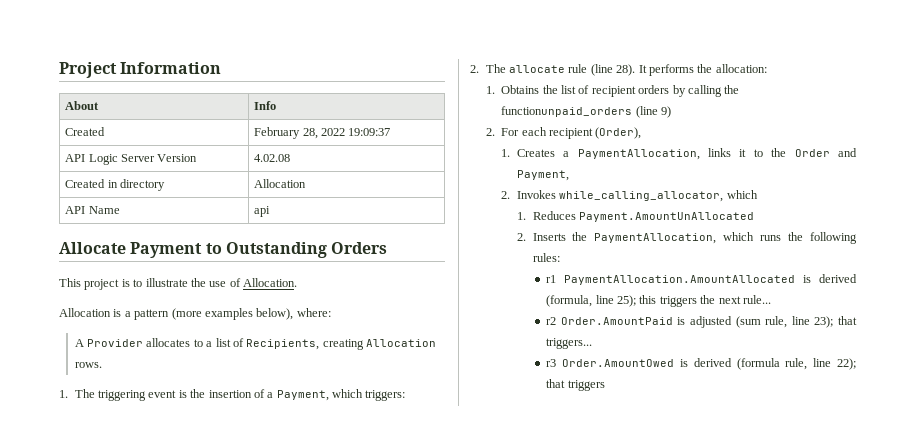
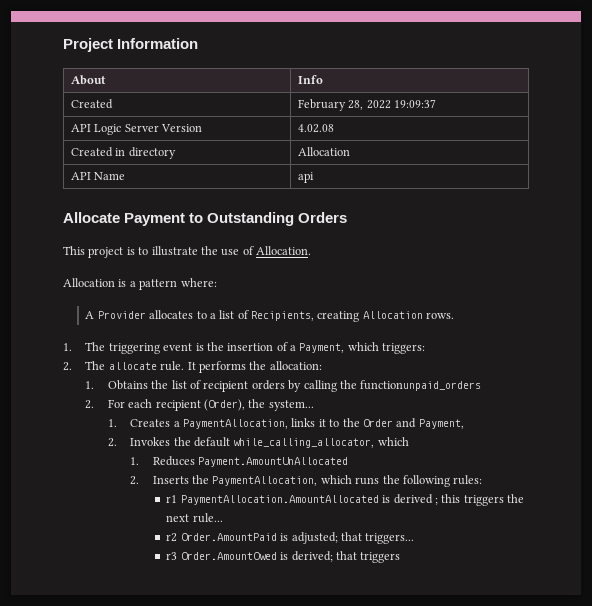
[171,308,294,320] (more examples below), -> (178, 284) none
[568,64,636,76] rule (line 28). -> [160,361,185,371] rule.
[635,106,672,118] (line 9) -> (482, 385) none
(642, 133) none -> [248,399,314,411] the system...
(556, 194) none -> [173,437,231,447] the default
[546,295,637,307] (formula, line 25); -> [434,498,438,505] ;
[690,316,834,328] adjusted (sum rule, line 23); -> [291,532,338,544] adjusted;
[693,358,856,370] derived (formula rule, line 22); -> [291,551,333,562] derived;

